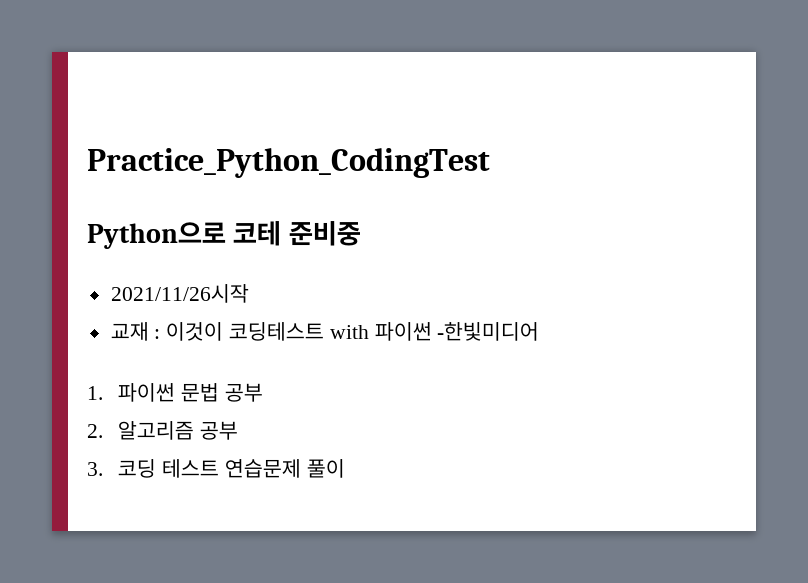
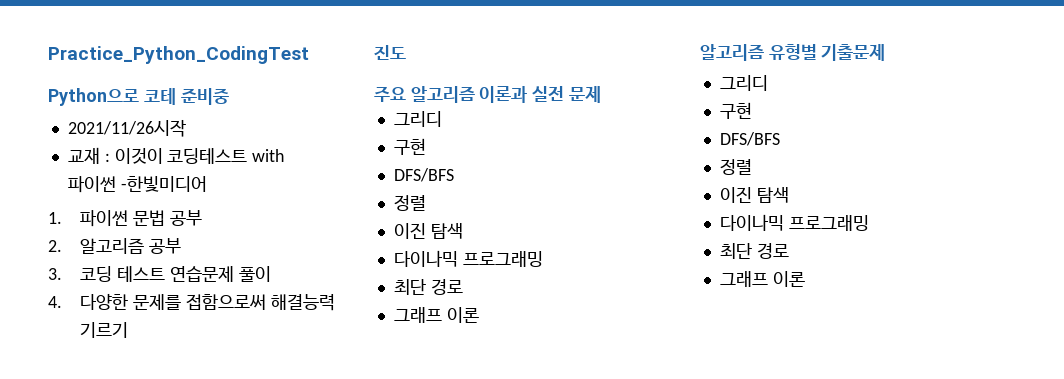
(345, 468) none -> [48,293,335,311] [80,322,129,338] [374,45,406,60] [374,86,601,103] [393,111,442,127] [393,138,426,155] [393,168,454,182] [393,195,426,211] [393,223,463,239] [393,250,543,267] [393,279,463,295] [393,307,479,323] [700,44,886,61] [719,75,768,91] [719,102,752,119] [719,132,780,146] [719,159,752,175] [719,187,789,203] [719,214,869,231] [719,243,789,259] [719,271,805,287] // 4. 다양한 문제를 접함으로써 해결능력 기르기 // 진도 // 주요 알고리즘 이론과 실전 문제 // 그리디 // 구현 // DFS/BFS // 정렬 // 이진 탐색 // 다이나믹 프로그래밍 // 최단 경로 // 그래프 이론 // 알고리즘 유형별 기출문제 // 그리디 // 구현 // DFS/BFS // 정렬 // 이진 탐색 // 다이나믹 프로그래밍 // 최단 경로 // 그래프 이론

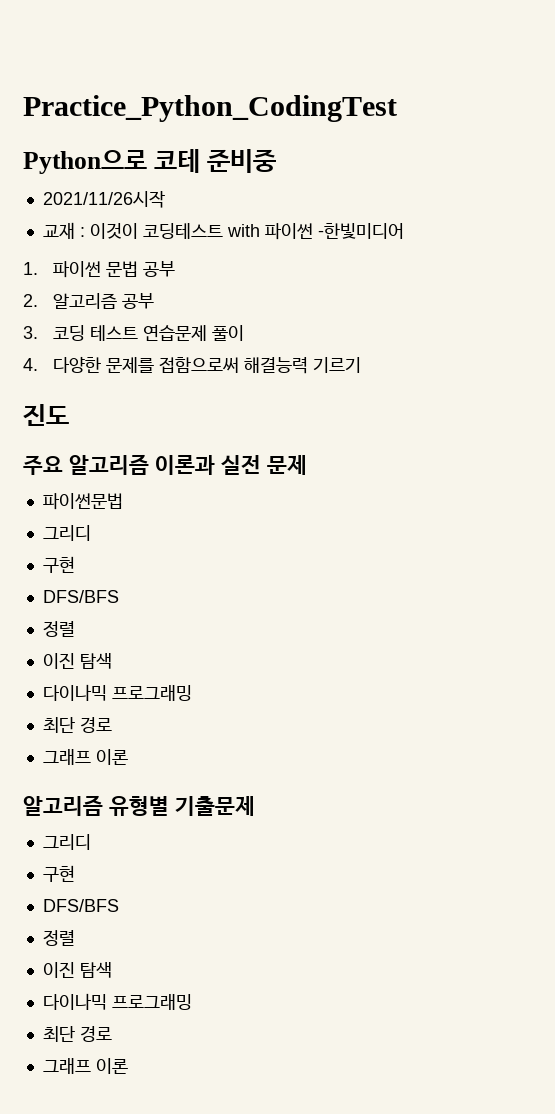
(601, 94) none -> [42,493,123,510] // 파이썬문법

